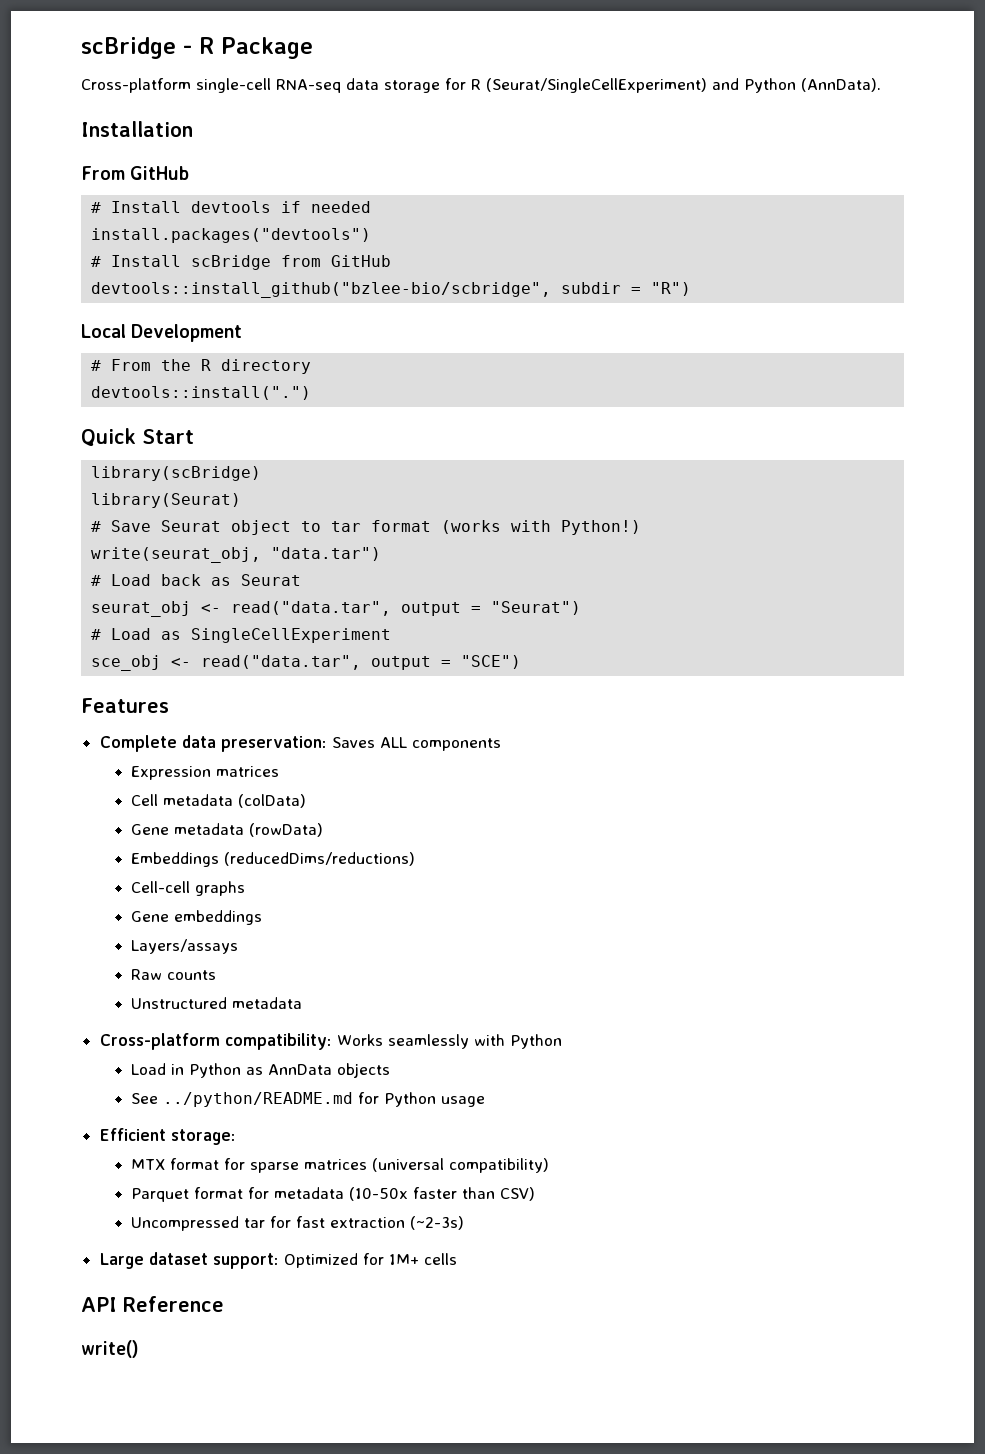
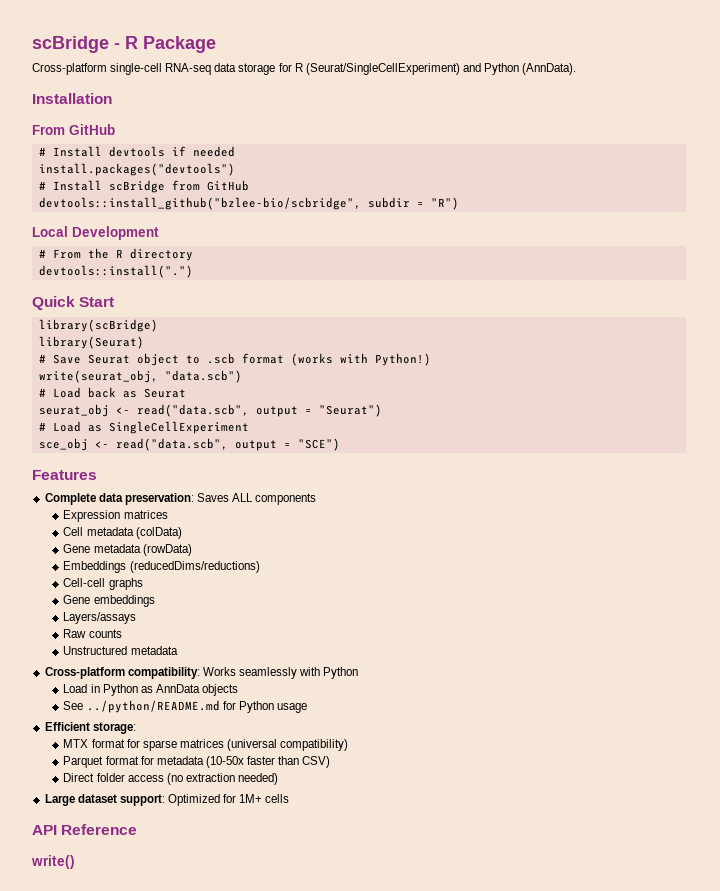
[331,521,362,532] tar -> [206,353,235,364] .scb
[271,547,382,561] "data.tar") -> [164,370,242,383] "data.scb")
[231,601,392,616] read("data.tar", -> [136,404,249,417] read("data.scb",
[201,655,362,670] read("data.tar", -> [115,438,228,451] read("data.scb",
[131,1216,465,1231] Uncompressed tar for fast extraction (~2-3s) -> [63,773,278,785] Direct folder access (no extraction needed)

